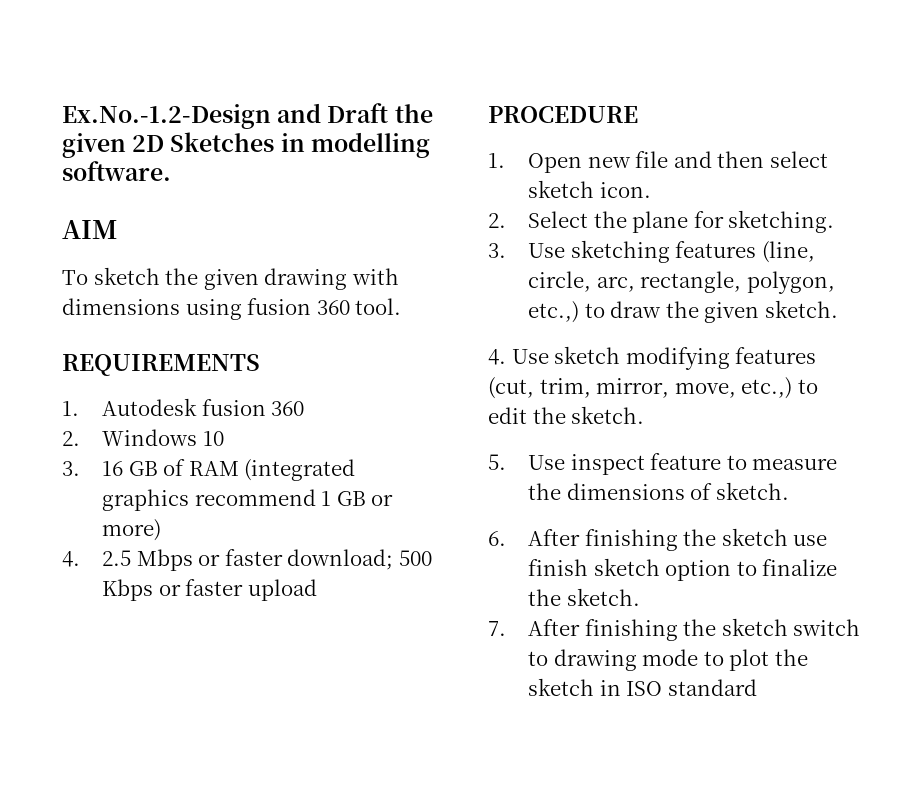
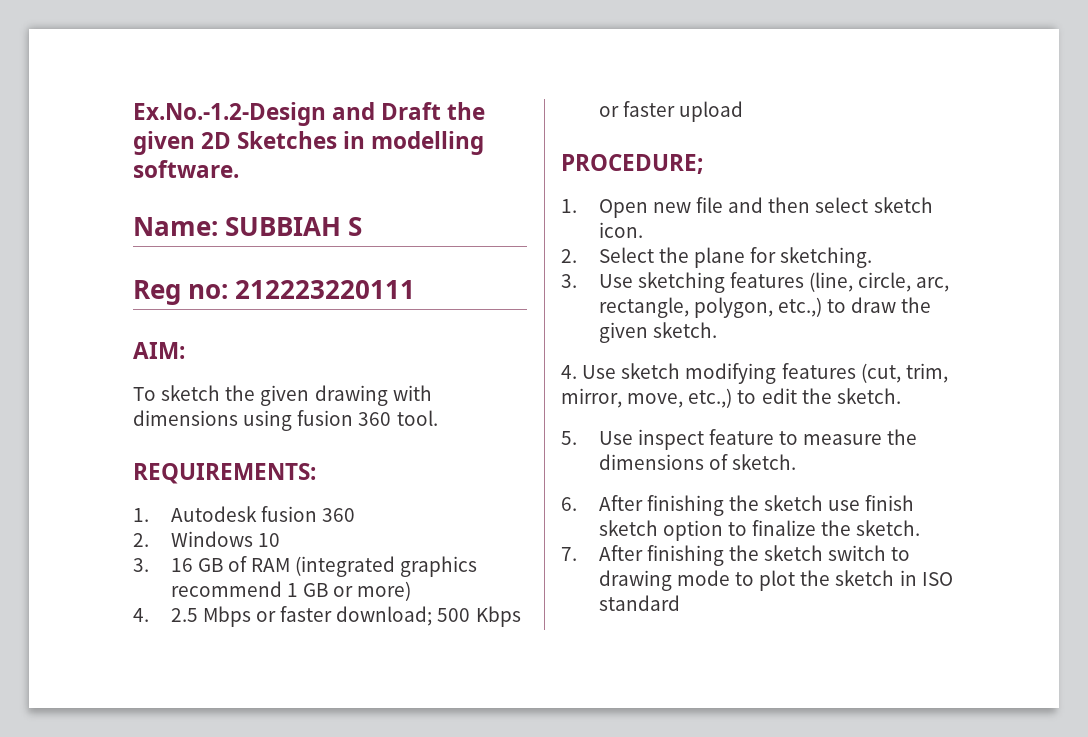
[62,220,118,239] AIM -> [133,217,363,236] [133,280,416,305] [133,342,185,359] Name: SUBBIAH S // Reg no: 212223220111 // AIM:
[62,354,260,376] REQUIREMENTS -> [133,463,316,484] REQUIREMENTS:
[488,106,638,123] PROCEDURE -> [561,154,703,174] PROCEDURE;

